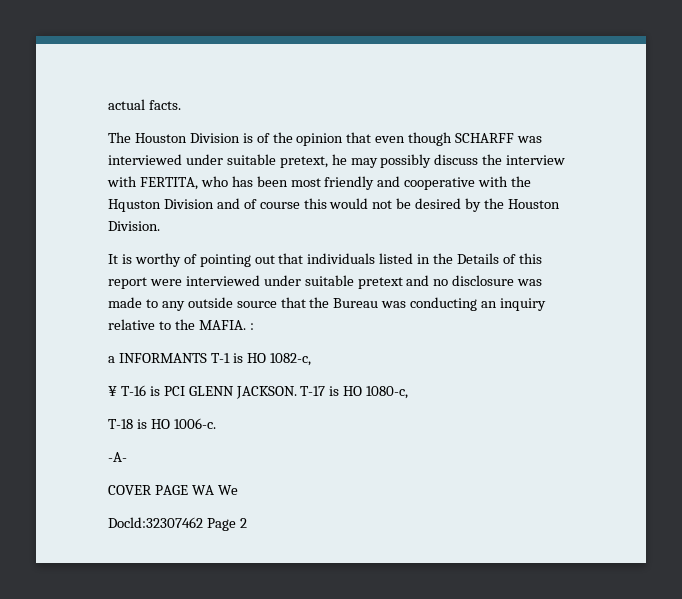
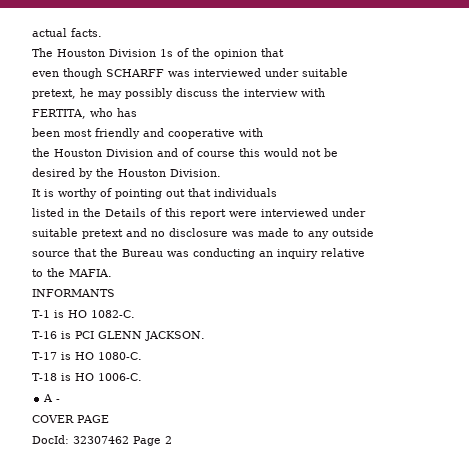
[242,133,253,143] is -> [160,49,173,57] 1s
(372, 137) none -> (284, 52) //
(276, 159) none -> (348, 72) //
(137, 181) none -> (325, 92) //
(253, 181) none -> (137, 112) //
[511,176,532,187] [108,199,161,212] the Hquston -> [32,148,102,157] // the Houston
(412, 203) none -> (338, 152) //
(376, 258) none -> (277, 192) //
(301, 280) none -> (366, 212) //
(233, 302) none -> (374, 232) //
(155, 324) none -> (365, 252) //
[249,323,254,330] [108,356,115,363] : // a -> (112, 273) //
(207, 358) none -> (115, 293) //
[269,353,311,366] [108,386,117,396] 1082-c, // ¥ -> [90,310,135,318] 1082-C. //
(297, 392) none -> (205, 336) //
[366,386,409,399] 1080-c, -> [97,352,142,360] 1080-C.
[173,418,216,429] [108,452,127,462] 1006-c. // -A- -> [97,373,142,381] [43,394,61,402] 1006-C. // A -
[191,485,238,495] [108,517,203,528] WA We // Docld:32307462 -> [32,435,129,444] // DocId: 32307462

